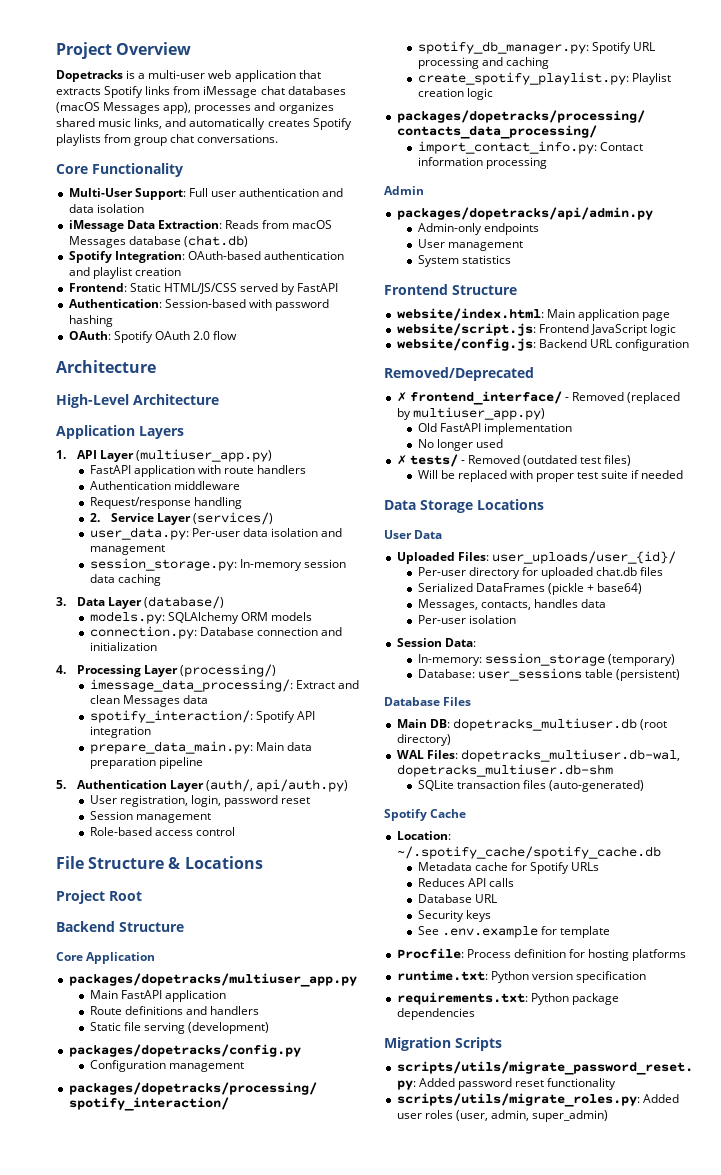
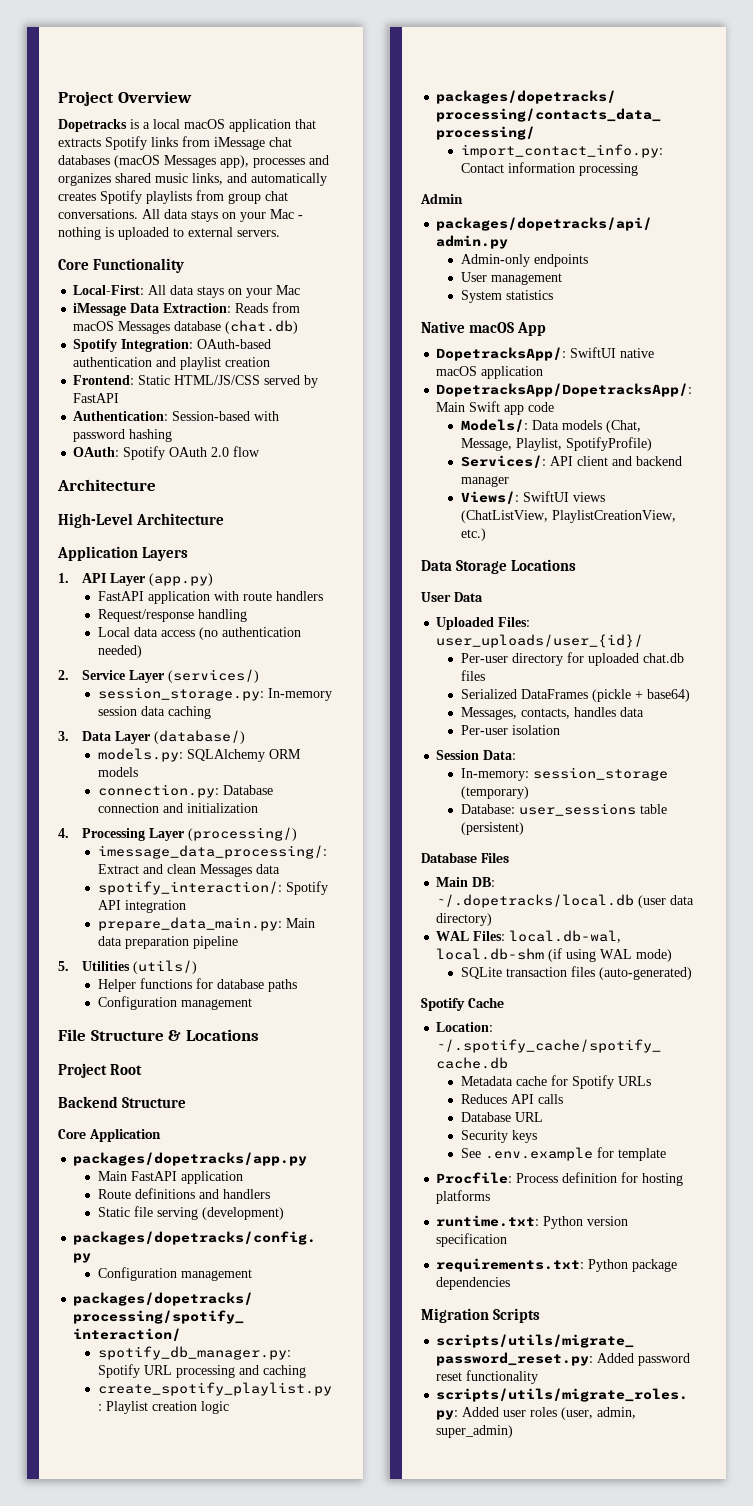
[148,70,232,79] multi-user web -> [153,119,225,129] local macOS
[56,163,183,177] [68,188,344,200] [68,204,144,213] // Core Functionality // Multi-User Support: Full user authentication and data isolation -> [142,209,303,222] [58,227,280,240] [58,258,185,273] [73,285,301,298] All data stays on your Mac - nothing is uploaded to external servers. // Core Functionality // Local-First: All data stays on your Mac
[136,449,273,462] (multiuser_app.py) -> [149,573,214,586] (app.py)
[89,481,240,490] // Authentication middleware -> (323, 596) none
[89,512,273,525] [89,527,343,540] [89,545,165,555] 2. Service Layer (services/) // user_data.py: Per-user data isolation and management -> [97,627,301,640] [97,645,142,658] [58,669,260,683] Local data access (no authentication needed) // 2. Service Layer (services/)
[76,779,349,792] [89,795,311,807] [89,811,211,823] [89,827,235,836] Authentication Layer (auth/, api/auth.py) // User registration, login, password reset // Session management // Role-based access control -> [82,960,198,974] [97,978,297,992] [97,996,252,1010] Utilities (utils/) // Helper functions for database paths // Configuration management
[68,973,357,987] packages/dopetracks/multiuser_app.py -> [73,1152,308,1166] packages/dopetracks/app.py
[384,284,517,295] [396,308,670,321] [396,323,676,336] [396,338,689,351] [384,367,534,381] [396,391,681,405] [396,407,545,420] [417,423,572,435] [417,439,503,451] [396,454,632,467] [417,470,684,482] Frontend Structure // website/index.html: Main application page // website/script.js: Frontend JavaScript logic // website/config.js: Backend URL configuration // Removed/Deprecated // ✗ frontend_interface/ - Removed (replaced by multiuser_app.py) // Old FastAPI implementation // No longer used // ✗ tests/ - Removed (outdated test files) // Will be replaced with proper test suite if needed -> [421,321,547,336] [436,347,655,361] [436,366,544,379] [436,383,693,397] [436,401,555,415] [460,419,641,433] [460,437,652,451] [460,455,682,468] [460,476,509,487] [460,491,605,504] [460,510,676,523] [460,528,486,541] Native macOS App // DopetracksApp/: SwiftUI native macOS application // DopetracksApp/DopetracksApp/: Main Swift app code // Models/: Data models (Chat, Message, Playlist, SpotifyProfile) // Services/: API client and backend manager // Views/: SwiftUI views (ChatListView, PlaylistCreationView, etc.)
[452,718,667,731] dopetracks_multiuser.db (root -> [436,894,695,908] ~/.dopetracks/local.db (user data
[460,749,680,762] [396,764,613,777] dopetracks_multiuser.db-wal, dopetracks_multiuser.db-shm -> [509,930,622,943] [436,948,673,962] local.db-wal, local.db-shm (if using WAL mode)

